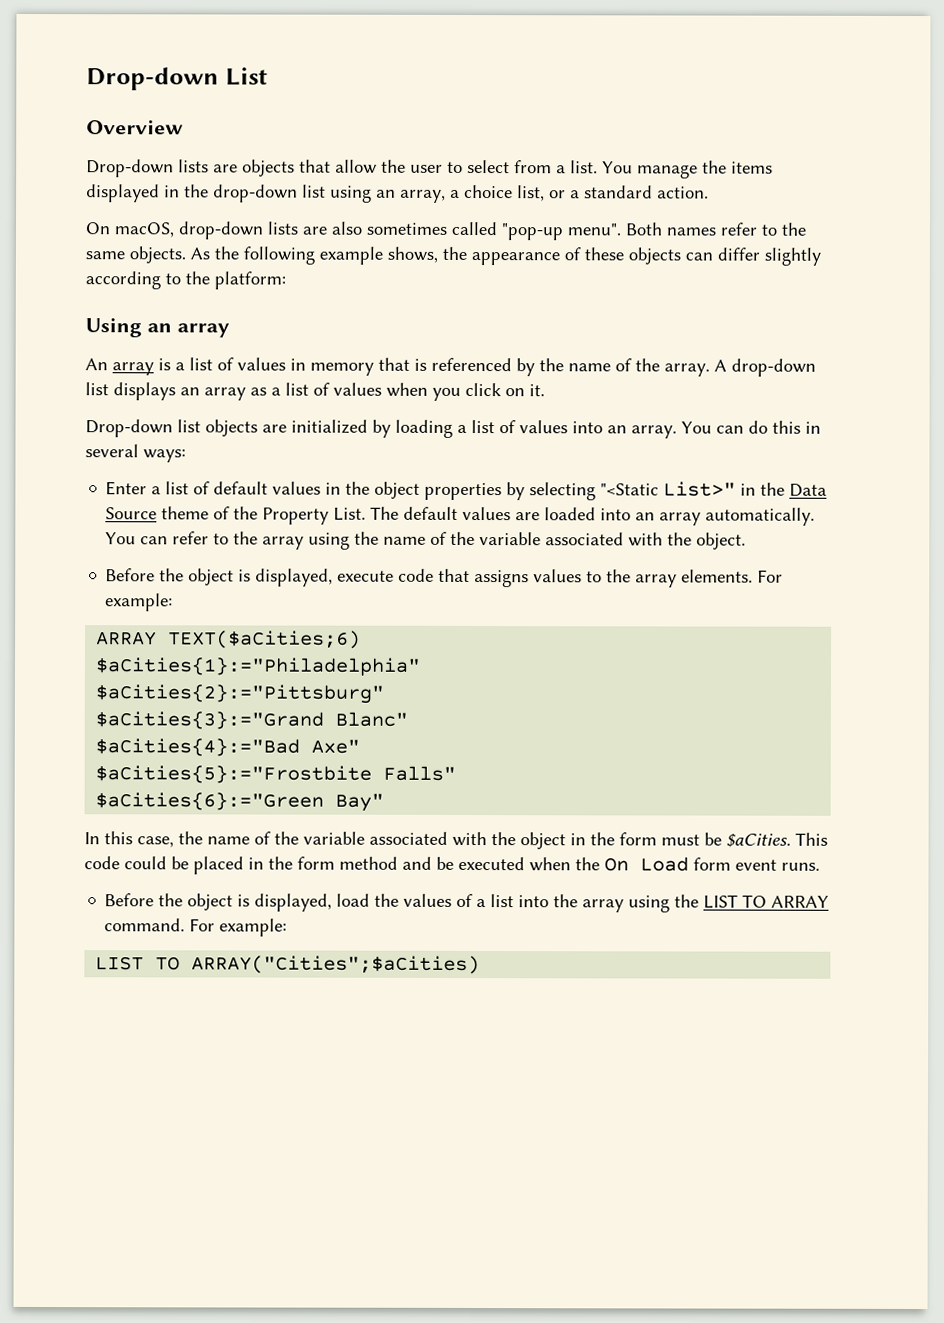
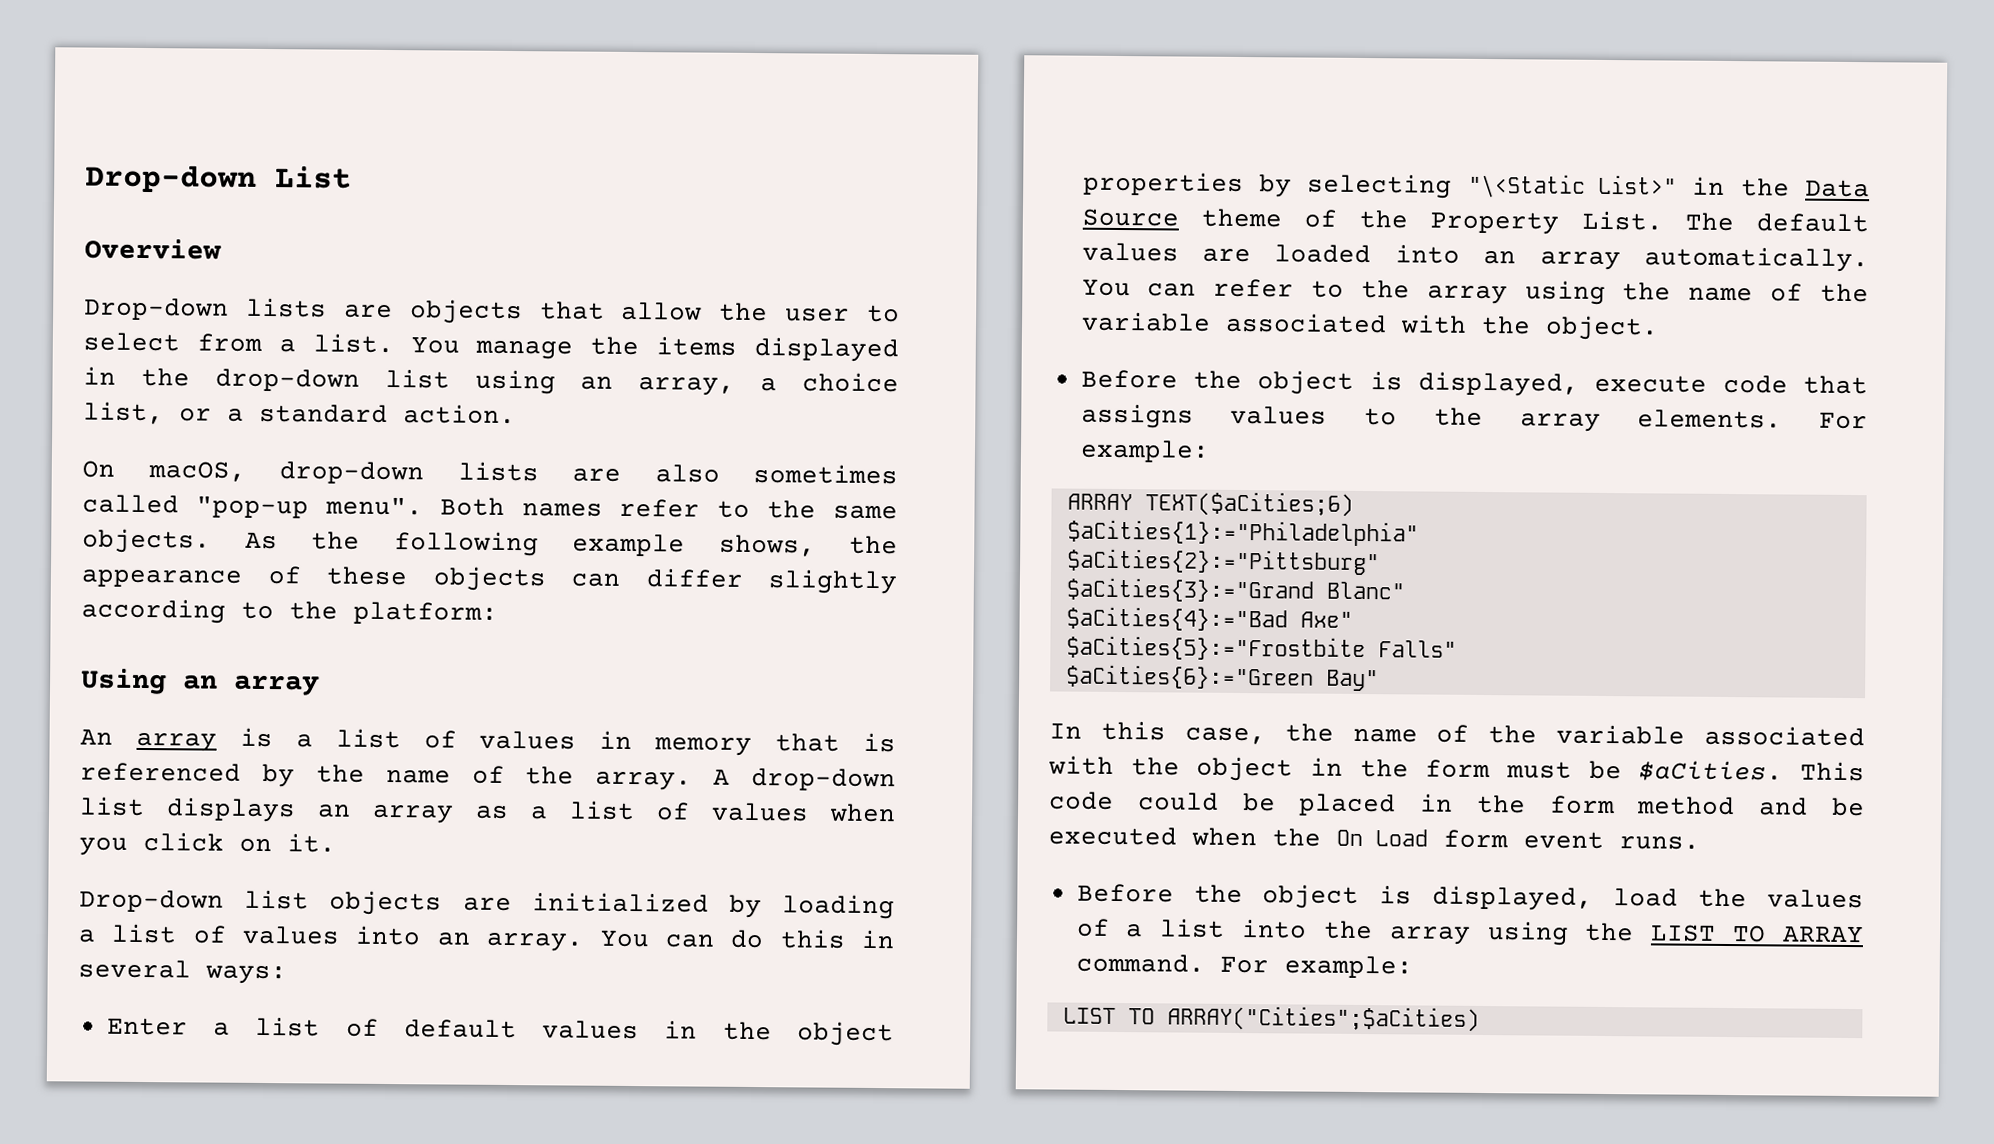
[600,483,660,496] "<Static -> [1467,173,1586,198] "\<Static

